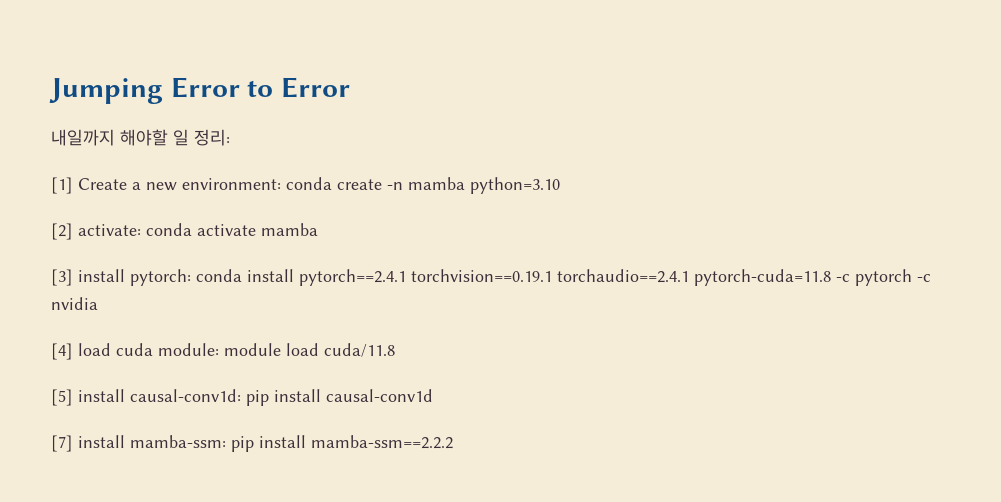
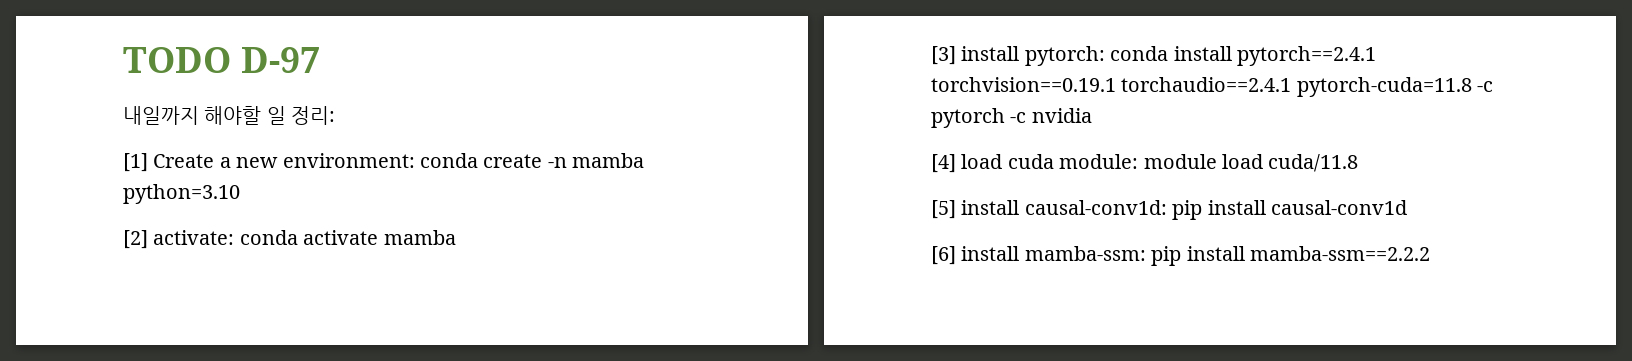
[49,77,351,104] Jumping Error to Error -> [123,47,320,73] TODO D-97
[51,435,73,452] [7] -> [931,246,956,265] [6]

